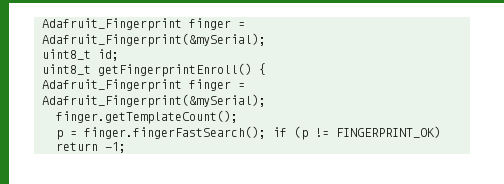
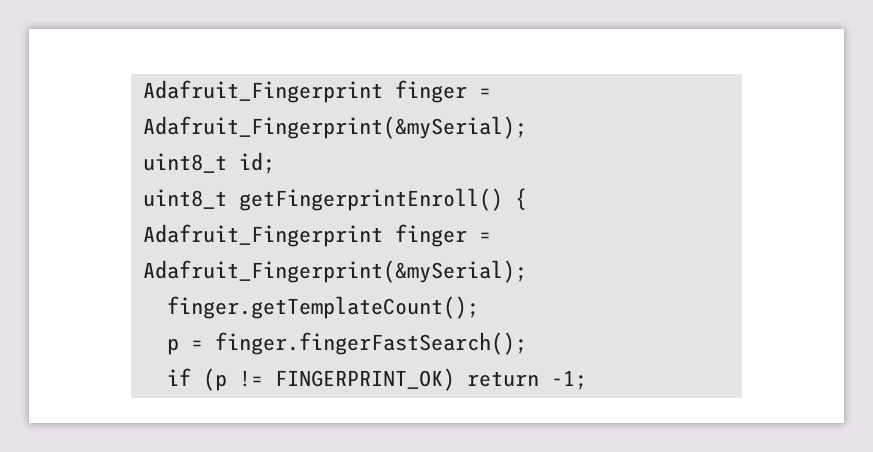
(266, 132) none -> (528, 343) //

